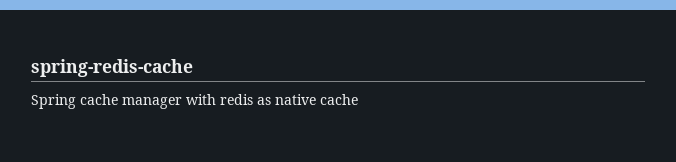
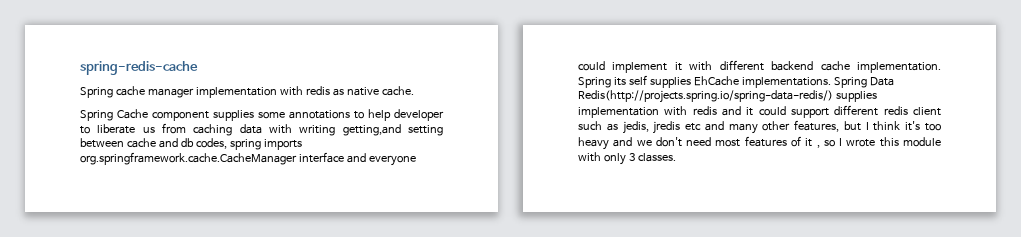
(182, 103) none -> [195,87,277,98] implementation
[320,94,358,105] cache -> [381,86,414,96] [80,109,444,121] [80,123,443,136] [80,138,302,150] [80,152,416,166] [578,60,941,73] [578,75,894,88] [578,90,877,103] [578,105,941,118] [578,120,941,134] [578,136,941,150] [578,152,676,165] cache. // Spring Cache component supplies some annotations to help developer to liberate us from caching data with writing getting,and setting between cache and db codes, spring imports org.springframework.cache.CacheManager interface and everyone could implement it with different backend cache implementation. Spring its self supplies EhCache implementations. Spring Data Redis(http://projects.spring.io/spring-data-redis/) supplies implementation with redis and it could support different redis client such as jedis, jredis etc and many other features, but I think it's too heavy and we don't need most features of it , so I wrote this module with only 3 classes.

